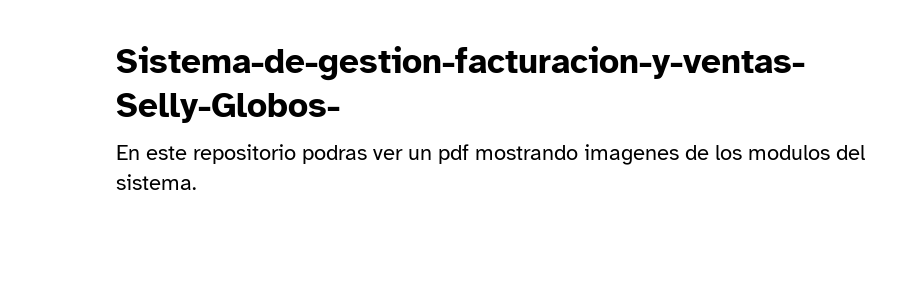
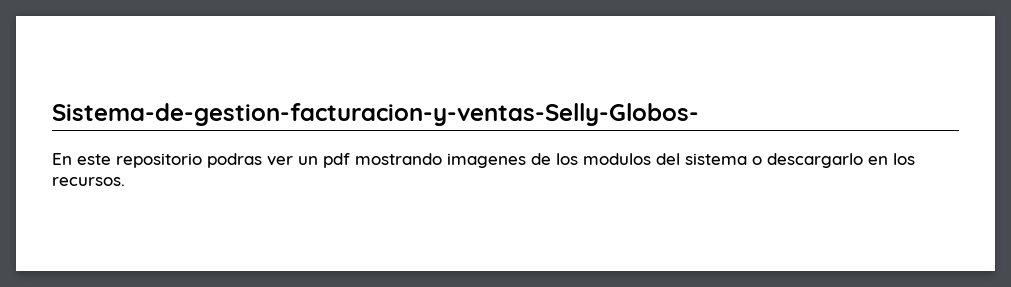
[116,174,197,190] sistema. -> [685,153,915,168] [52,177,125,186] sistema o descargarlo en los recursos.

